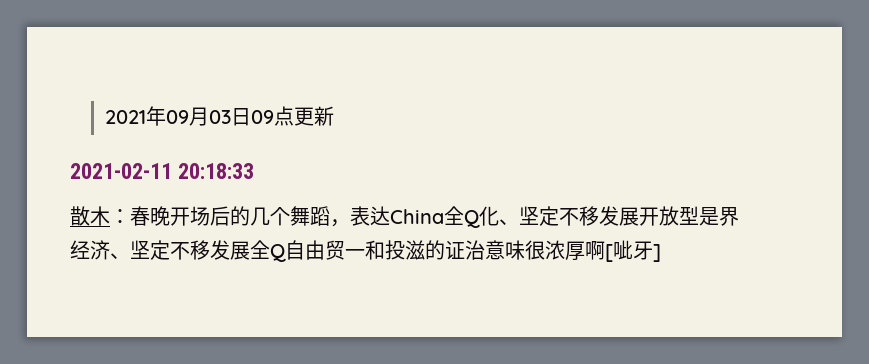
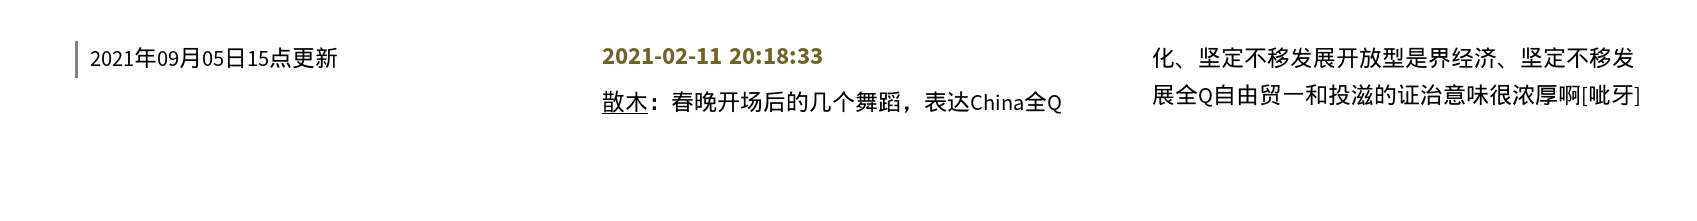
[208,108,274,126] 03日09 -> [202,48,270,69] 05日15

